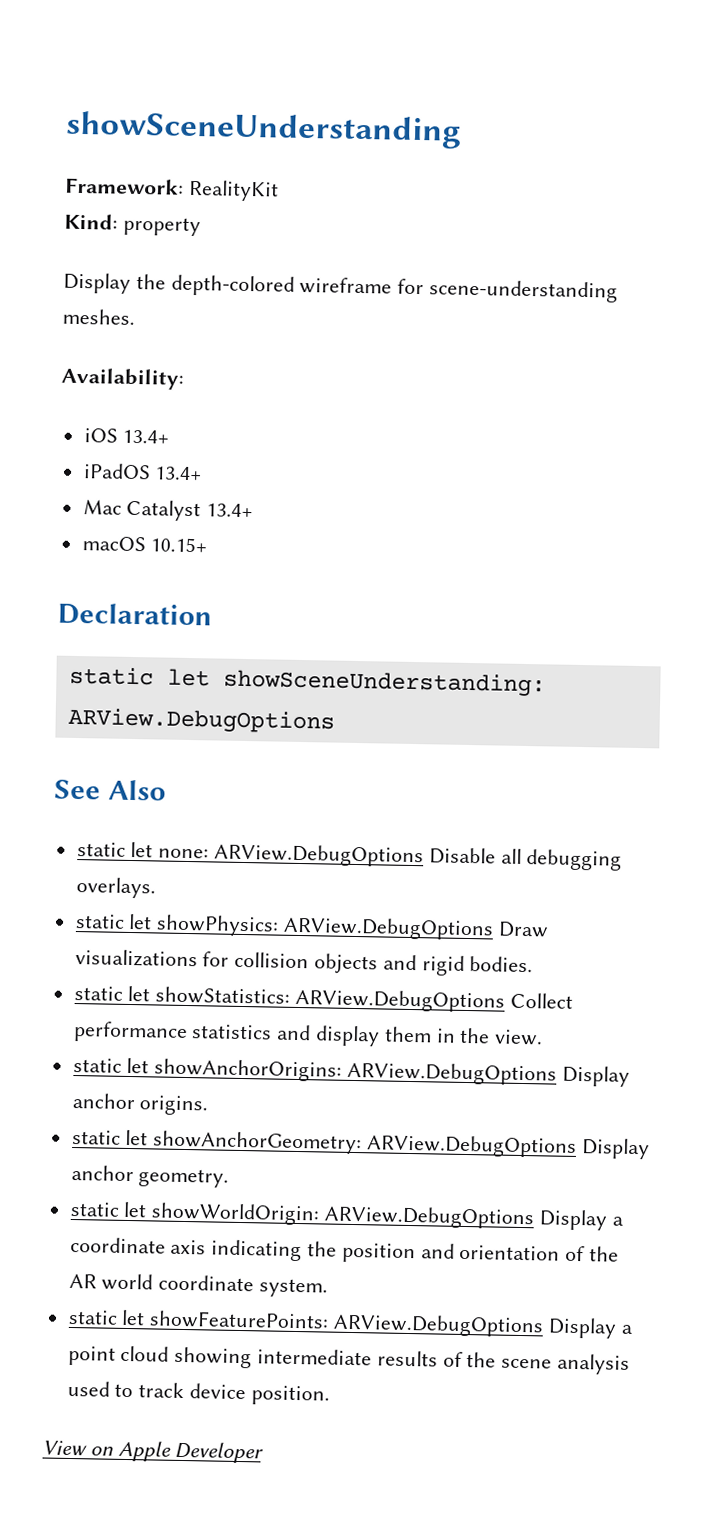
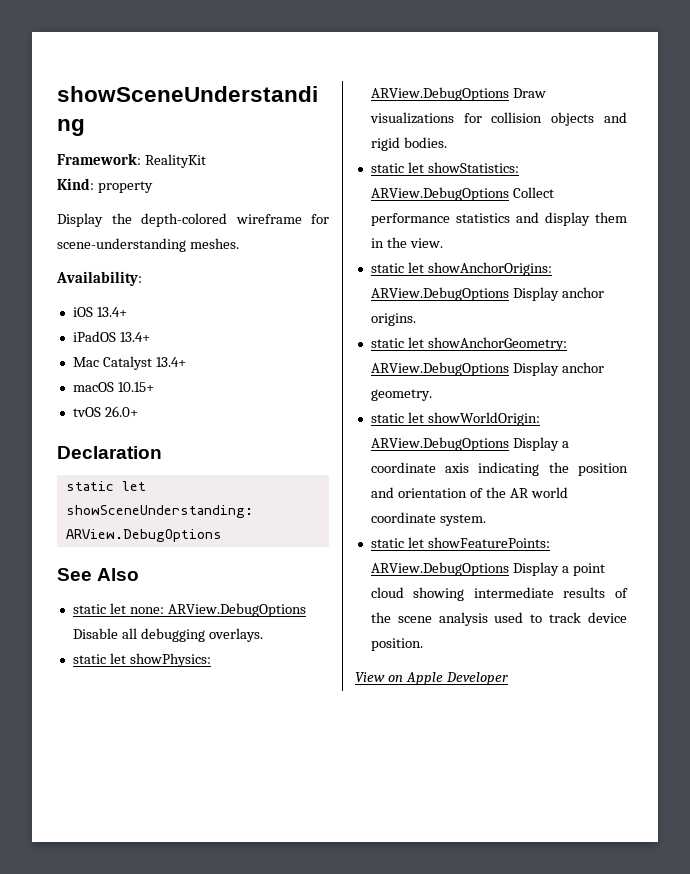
(208, 545) none -> [72,406,138,417] // tvOS 26.0+

